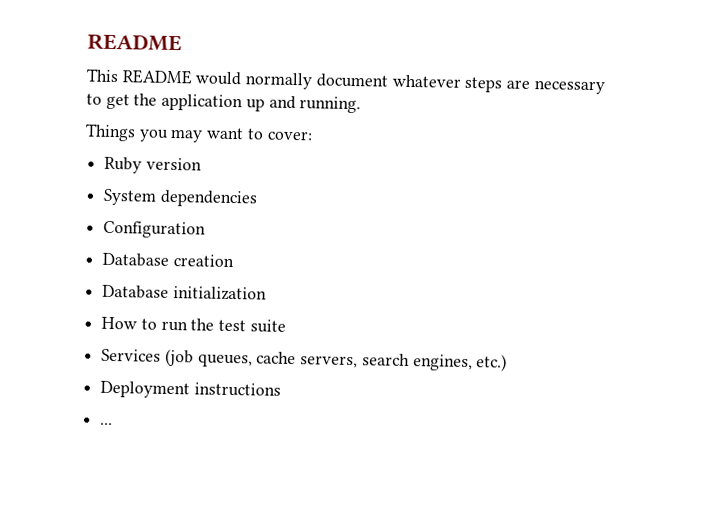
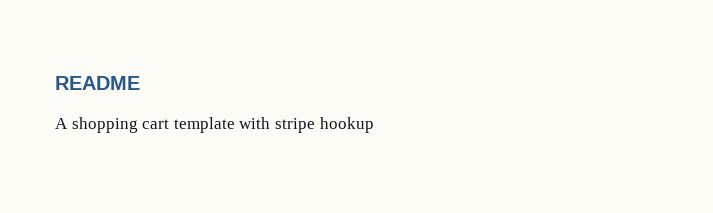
[86,68,605,95] [86,93,362,114] [85,123,313,143] [104,156,202,174] [103,188,258,208] [103,220,207,239] [102,252,234,268] [102,284,267,301] [101,316,286,333] [101,348,508,372] [100,380,281,399] [100,422,114,426] This README would normally document whatever steps are necessary to get the application up and running. // Things you may want to cover: // Ruby version // System dependencies // Configuration // Database creation // Database initialization // How to run the test suite // Services (job queues, cache servers, search engines, etc.) // Deployment instructions // ... -> [55,117,374,133] A shopping cart template with stripe hookup

